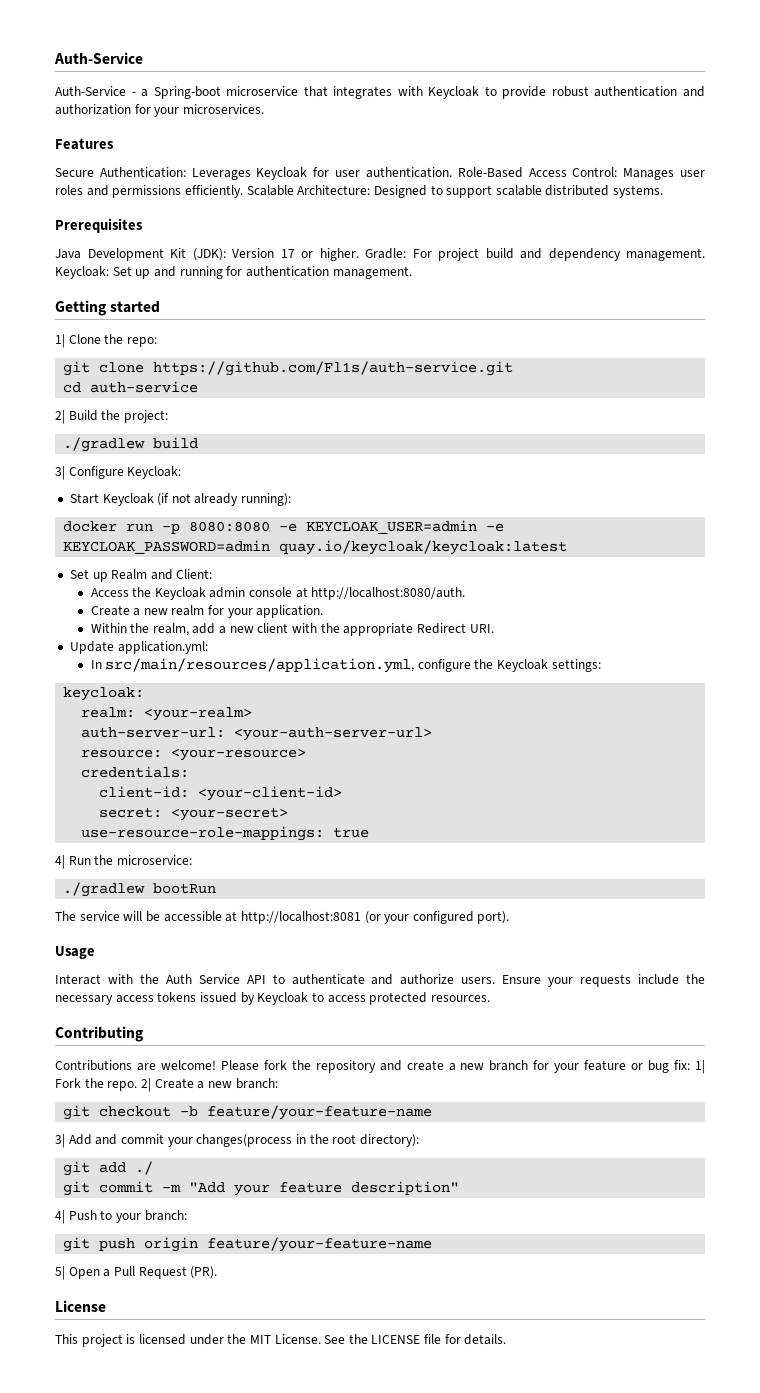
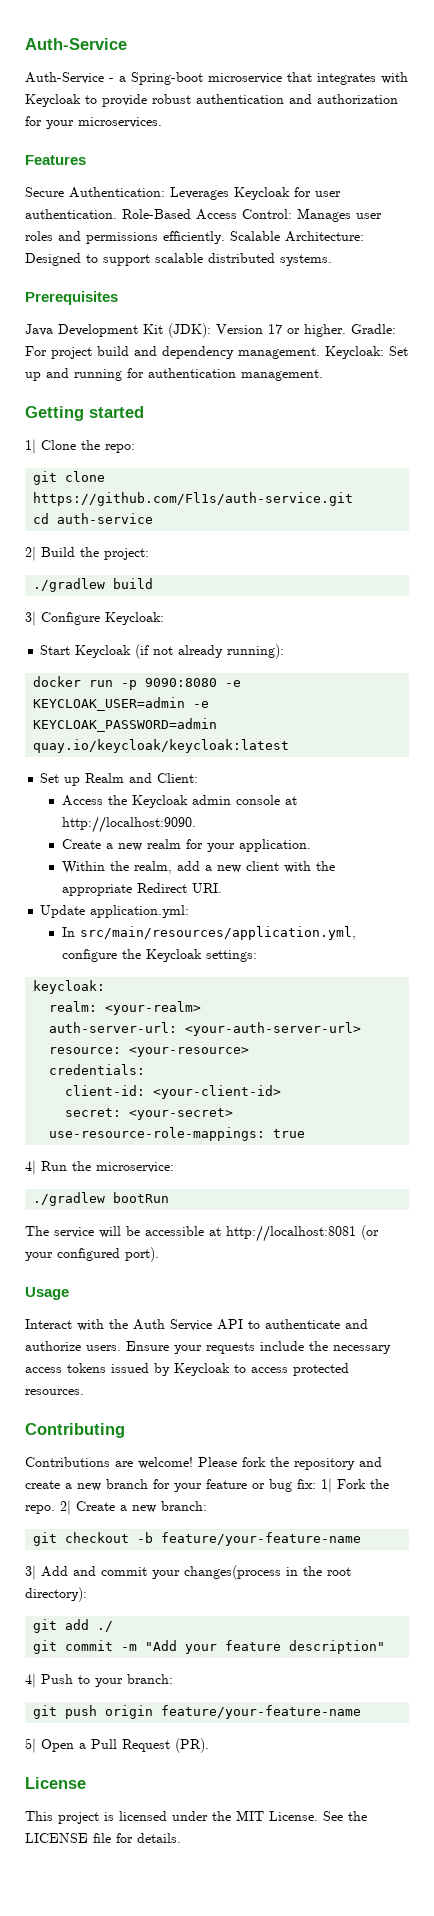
[189,521,271,532] 8080:8080 -> [145,678,218,687] 9090:8080
[311,587,466,600] http://localhost:8080/auth. -> [61,816,196,833] http://localhost:9090.

